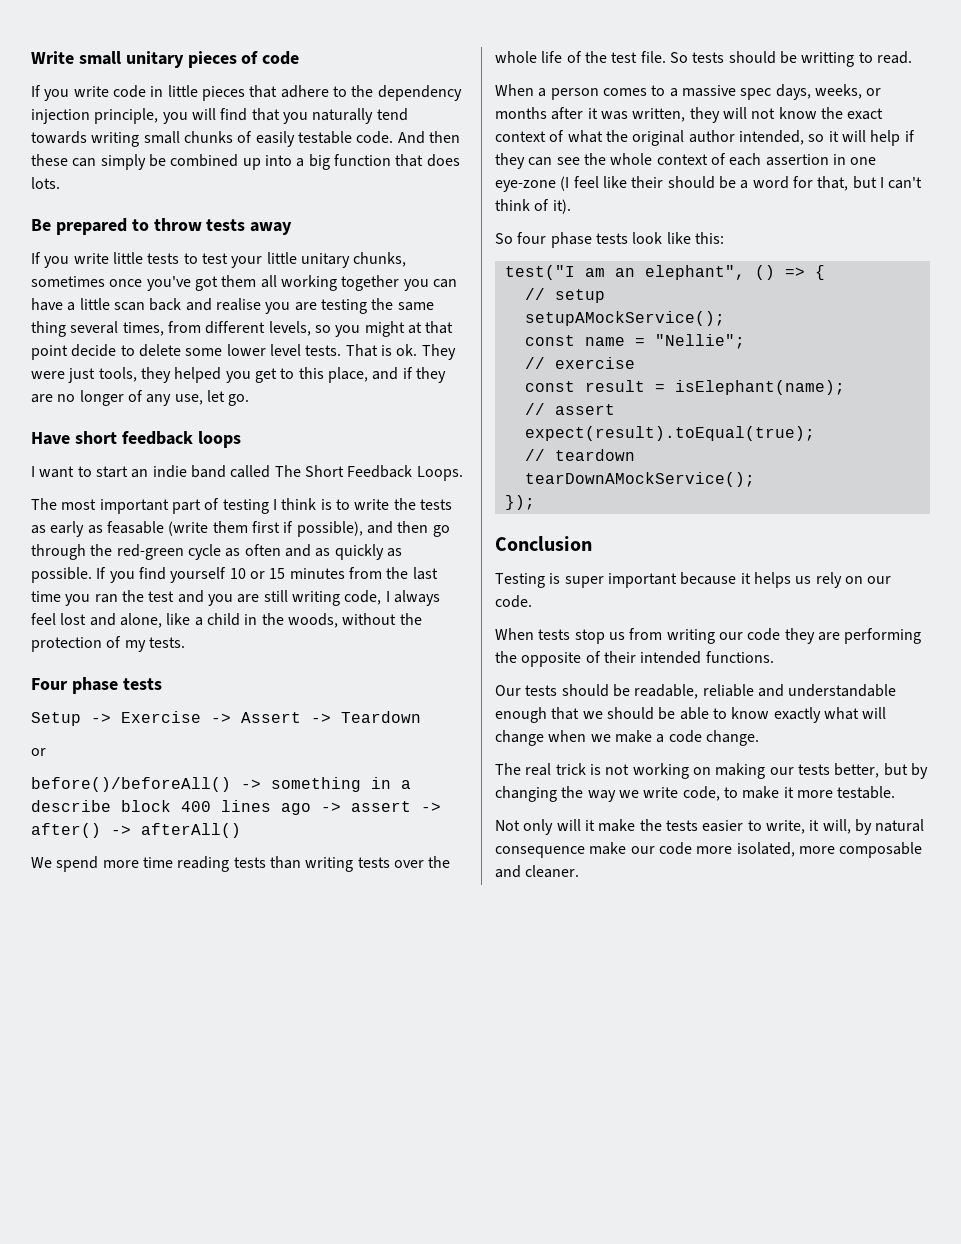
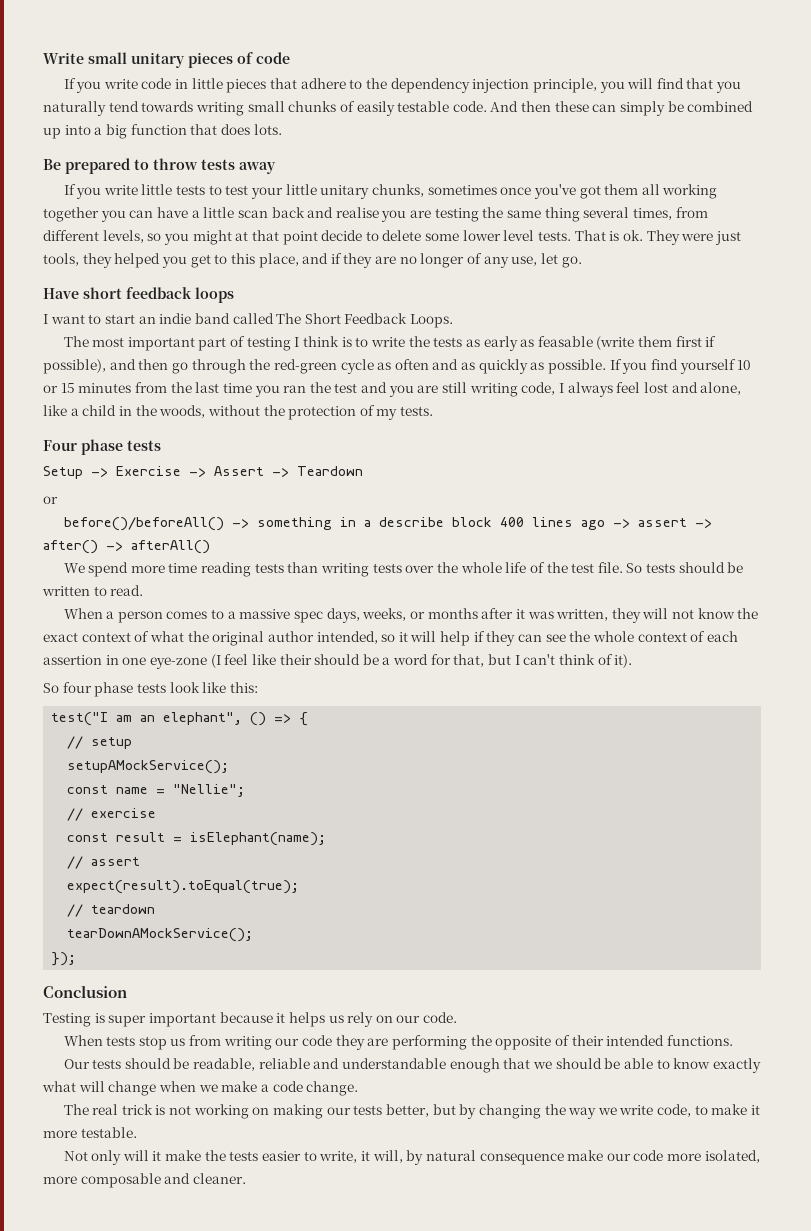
[801,52,855,67] writting -> [42,586,90,596] written

